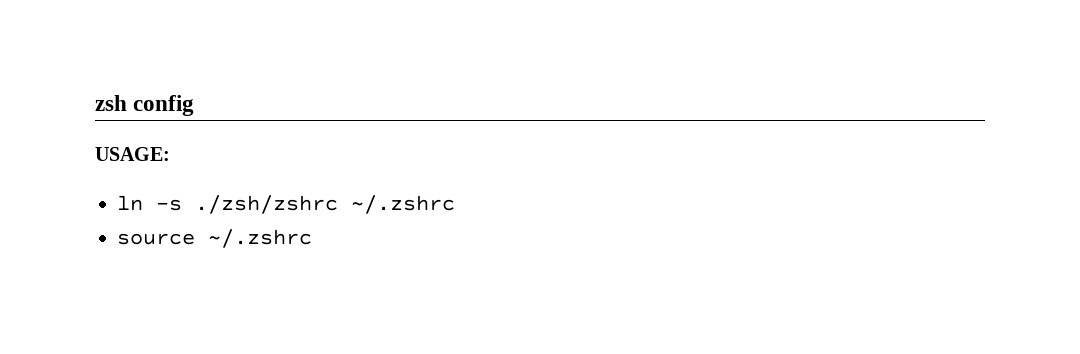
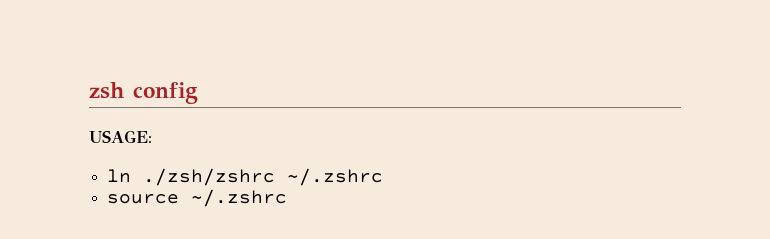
[156,199,182,211] -s -> (132, 176) none

